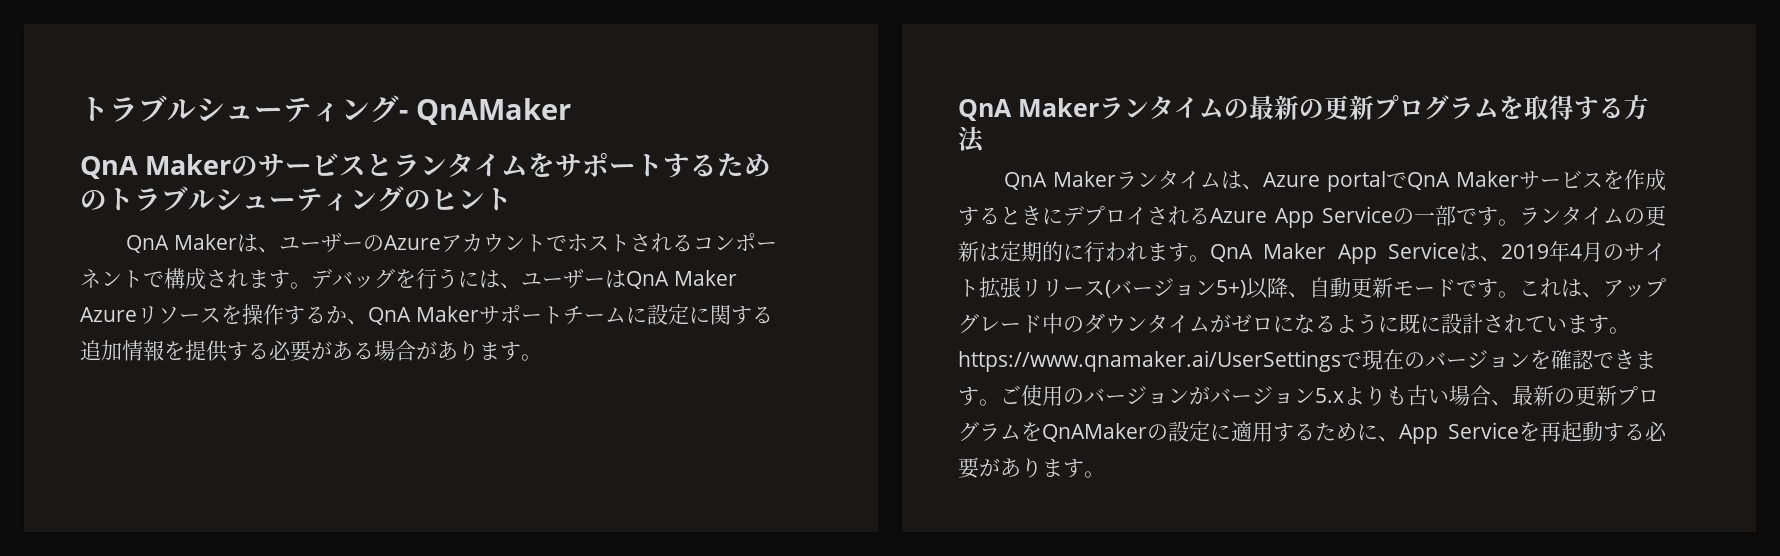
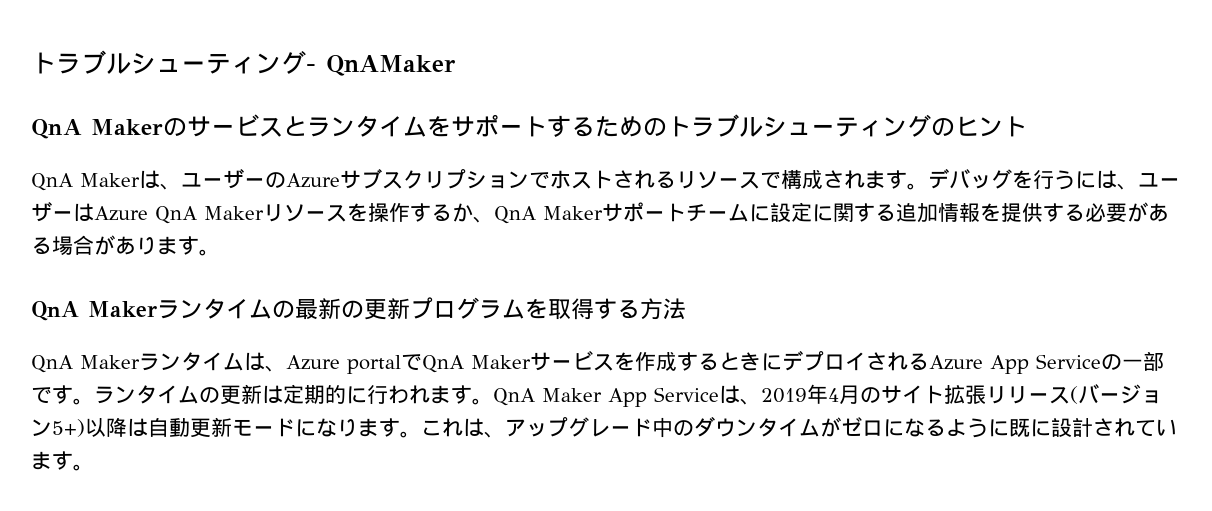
[440,233,777,253] [80,268,143,289] アカウントでホストされるコンポーネント -> [340,169,760,189] サブスクリプションでホストされるリソース
[626,270,737,289] [80,307,137,322] QnA Maker Azure -> [94,206,264,224] Azure QnA Maker
[1288,292,1309,298] 、 -> [127,418,148,437] は
[1456,280,1477,296] で -> [295,418,379,437] になりま
[958,349,1656,372] [958,385,1659,406] [958,421,1667,444] [958,457,1105,479] https://www.qnamaker.ai/UserSettingsで現在のバージョンを確認できます。ご使用のバージョンがバージョン5.xよりも古い場合、最新の更新プログラムをQnAMakerの設定に適用するために、App Serviceを再起動する必要があります。 -> (94, 467) none

